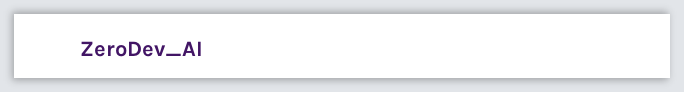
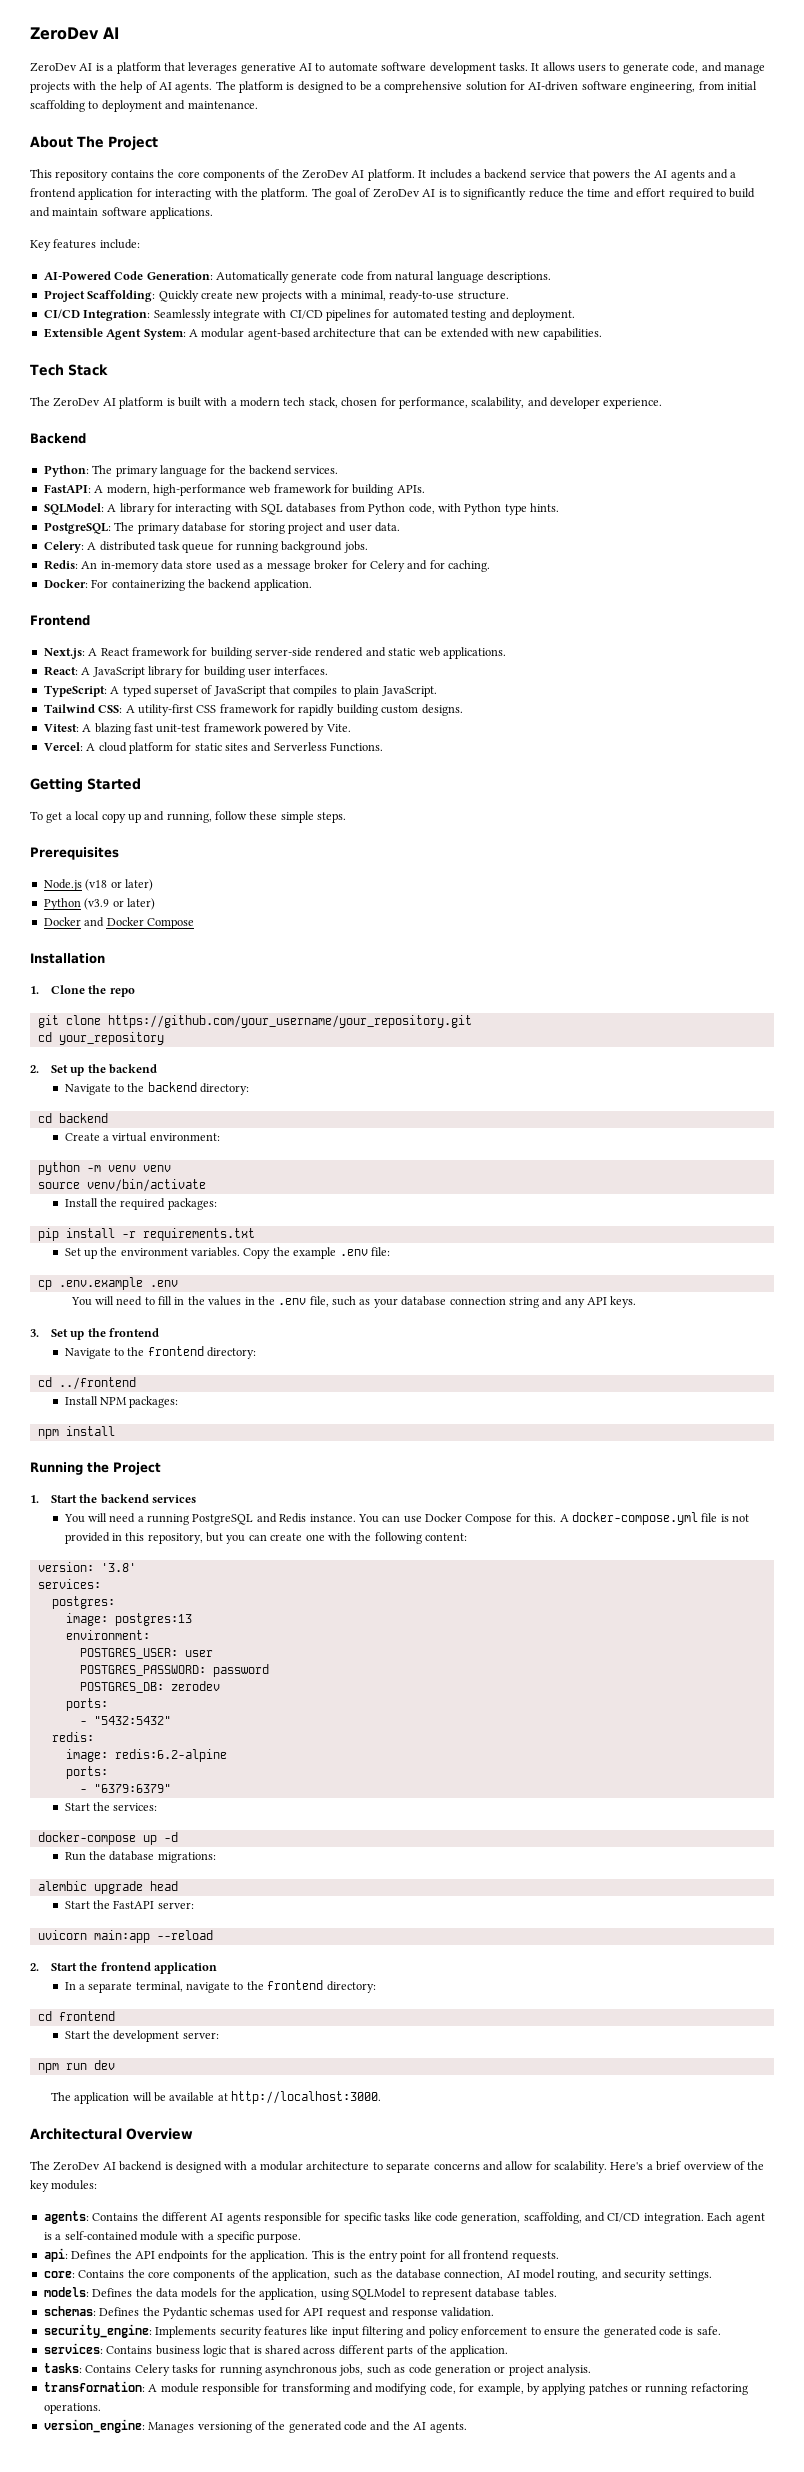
[80,41,203,57] ZeroDev_AI -> [30,27,119,40] [30,62,765,74] [30,81,757,93] [30,100,258,112] [30,136,158,151] [30,169,737,181] [30,188,756,200] [30,207,214,219] [30,239,140,251] [43,271,552,283] [43,290,509,302] [43,309,575,321] [43,328,602,340] [30,364,108,376] [30,397,663,409] [30,433,86,444] [43,465,339,477] [43,484,425,496] [43,503,559,515] [43,522,401,534] [43,541,368,553] [43,560,490,572] [43,579,312,591] [30,615,90,626] [43,647,506,659] [43,666,329,678] [43,685,437,697] [43,704,463,716] [43,723,351,735] [43,742,384,754] [30,778,141,793] [30,811,347,823] [30,847,119,860] [43,879,153,891] [43,898,155,910] [43,917,194,929] [30,953,105,964] [30,985,135,997] [37,1015,472,1028] [37,1032,164,1045] [30,1064,157,1076] [64,1082,250,1095] [37,1113,108,1123] [64,1132,220,1142] [37,1162,171,1175] [37,1179,206,1192] [64,1198,217,1210] [37,1228,255,1241] [64,1247,390,1259] [37,1277,178,1290] [70,1296,637,1308] [30,1328,159,1340] [64,1346,257,1359] [37,1377,136,1390] [64,1396,179,1408] [37,1426,115,1439] [30,1462,161,1475] [30,1494,196,1504] [63,1512,750,1525] [64,1532,468,1544] [37,1562,136,1572] [37,1579,101,1589] [51,1596,115,1609] [65,1613,192,1626] [65,1630,150,1640] [79,1648,213,1659] [79,1664,269,1677] [79,1681,220,1693] [65,1698,108,1711] [79,1716,171,1725] [51,1732,94,1742] [65,1749,227,1762] [65,1766,108,1779] [79,1784,171,1793] [64,1802,158,1811] [37,1832,178,1845] [64,1851,216,1863] [37,1881,178,1894] [64,1900,194,1909] [37,1930,213,1943] [30,1962,217,1974] [64,1980,376,1993] [37,2011,115,2021] [64,2030,219,2042] [37,2060,115,2073] [50,2091,382,2104] [30,2128,193,2140] [30,2161,765,2173] [30,2180,98,2192] [43,2211,765,2224] [43,2231,302,2243] [43,2248,559,2262] [43,2269,712,2281] [43,2287,557,2300] [43,2306,494,2319] [43,2324,721,2338] [43,2343,509,2357] [43,2363,591,2376] [43,2381,748,2395] [43,2403,101,2414] [43,2419,467,2433] ZeroDev AI // ZeroDev AI is a platform that leverages generative AI to automate software development tasks. It allows users to generate code, and manage projects with the help of AI agents. The platform is designed to be a comprehensive solution for AI-driven software engineering, from initial scaffolding to deployment and maintenance. // About The Project // This repository contains the core components of the ZeroDev AI platform. It includes a backend service that powers the AI agents and a frontend application for interacting with the platform. The goal of ZeroDev AI is to significantly reduce the time and effort required to build and maintain software applications. // Key features include: // AI-Powered Code Generation: Automatically generate code from natural language descriptions. // Project Scaffolding: Quickly create new projects with a minimal, ready-to-use structure. // CI/CD Integration: Seamlessly integrate with CI/CD pipelines for automated testing and deployment. // Extensible Agent System: A modular agent-based architecture that can be extended with new capabilities. // Tech Stack // The ZeroDev AI platform is built with a modern tech stack, chosen for performance, scalability, and developer experience. // Backend // Python: The primary language for the backend services. // FastAPI: A modern, high-performance web framework for building APIs. // SQLModel: A library for interacting with SQL databases from Python code, with Python type hints. // PostgreSQL: The primary database for storing project and user data. // Celery: A distributed task queue for running background jobs. // Redis: An in-memory data store used as a message broker for Celery and for caching. // Docker: For containerizing the backend application. // Frontend // Next.js: A React framework for building server-side rendered and static web applications. // React: A JavaScript library for building user interfaces. // TypeScript: A typed superset of JavaScript that compiles to plain JavaScript. // Tailwind CSS: A utility-first CSS framework for rapidly building custom designs. // Vitest: A blazing fast unit-test framework powered by Vite. // Vercel: A cloud platform for static sites and Serverless Functions. // Getting Started // To get a local copy up and running, follow these simple steps. // Prerequisites // Node.js (v18 or later) // Python (v3.9 or later) // Docker and Docker Compose // Installation // 1. Clone the repo // git clone https://github.com/your_username/your_repository.git // cd your_repository // 2. Set up the backend // Navigate to the backend directory: // cd backend // Create a virtual environment: // python -m venv venv // source venv/bin/activate // Install the required packages: // pip install -r requirements.txt // Set up the environment variables. Copy the example .env file: // cp .env.example .env // You will need to fill in the values in the .env file, such as your database connection string and any API keys. // 3. Set up the frontend // Navigate to the frontend directory: // cd ../frontend // Install NPM packages: // npm install // Running the Project // 1. Start the backend services // You will need a running PostgreSQL and Redis instance. You can use Docker Compose for this. A docker-compose.yml file is not provided in this repository, but you can create one with the following content: // version: '3.8' // services: // postgres: // image: postgres:13 // environment: // POSTGRES_USER: user // POSTGRES_PASSWORD: password // POSTGRES_DB: zerodev // ports: // - "5432:5432" // redis: // image: redis:6.2-alpine // ports: // - "6379:6379" // Start the services: // docker-compose up -d // Run the database migrations: // alembic upgrade head // Start the FastAPI server: // uvicorn main:app --reload // 2. Start the frontend application // In a separate terminal, navigate to the frontend directory: // cd frontend // Start the development server: // npm run dev // The application will be available at http://localhost:3000. // Architectural Overview // The ZeroDev AI backend is designed with a modular architecture to separate concerns and allow for scalability. Here's a brief overview of the key modules: // agents: Contains the different AI agents responsible for specific tasks like code generation, scaffolding, and CI/CD integration. Each agent is a self-contained module with a specific purpose. // api: Defines the API endpoints for the application. This is the entry point for all frontend requests. // core: Contains the core components of the application, such as the database connection, AI model routing, and security settings. // models: Defines the data models for the application, using SQLModel to represent database tables. // schemas: Defines the Pydantic schemas used for API request and response validation. // security_engine: Implements security features like input filtering and policy enforcement to ensure the generated code is safe. // services: Contains business logic that is shared across different parts of the application. // tasks: Contains Celery tasks for running asynchronous jobs, such as code generation or project analysis. // transformation: A module responsible for transforming and modifying code, for example, by applying patches or running refactoring operations. // version_engine: Manages versioning of the generated code and the AI agents.

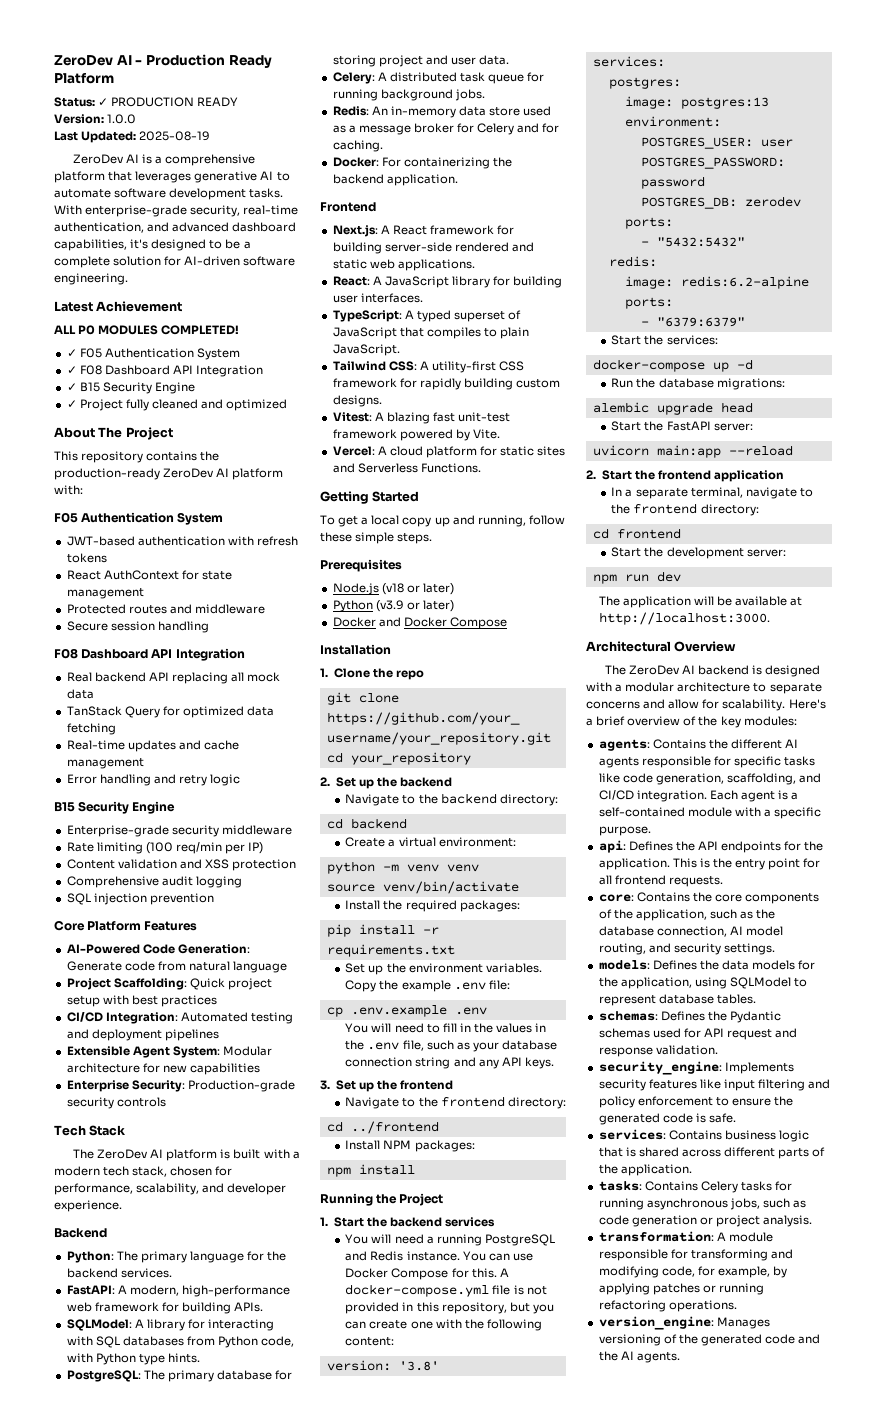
[30,27,119,40] ZeroDev AI -> [54,54,272,68] [54,73,114,84] [54,97,239,107] [54,114,137,124] [54,131,211,143] ZeroDev AI - Production Ready Platform // Status: ✓ PRODUCTION READY // Version: 1.0.0 // Last Updated: 2025-08-19
(114, 68) none -> [165,154,256,166] comprehensive
[531,62,765,74] [30,81,295,93] It allows users to generate code, and manage projects with the help of AI agents. The platform is -> [54,205,299,217] [54,222,297,233] [54,239,149,251] With enterprise-grade security, real-time authentication, and advanced dashboard capabilities, it's
[384,81,463,93] comprehensive -> [54,256,110,268] complete
[630,81,757,93] [30,100,258,112] engineering, from initial scaffolding to deployment and maintenance. -> [54,273,128,285] [54,301,183,312] [54,325,240,335] [66,348,240,360] [66,365,264,377] [66,382,195,394] [66,399,288,411] engineering. // Latest Achievement // ALL P0 MODULES COMPLETED! // ✓ F05 Authentication System // ✓ F08 Dashboard API Integration // ✓ B15 Security Engine // ✓ Project fully cleaned and optimized
[177,169,737,181] [30,188,756,200] [30,207,214,219] [30,239,140,251] core components of the ZeroDev AI platform. It includes a backend service that powers the AI agents and a frontend application for interacting with the platform. The goal of ZeroDev AI is to significantly reduce the time and effort required to build and maintain software applications. // Key features include: -> [54,468,284,480] [54,485,83,495] [54,512,224,525] [66,536,298,546] [66,553,107,563] [66,570,232,580] [66,588,144,599] [66,604,265,614] [66,621,209,633] [54,648,245,661] [66,672,281,684] [66,689,94,699] [66,706,275,718] [66,723,116,735] [66,740,239,752] [66,758,144,769] [66,774,241,786] [54,801,176,814] [66,825,292,837] [66,842,264,854] [66,859,297,871] [66,876,242,888] [66,893,214,905] [54,920,198,931] production-ready ZeroDev AI platform with: // F05 Authentication System // JWT-based authentication with refresh tokens // React AuthContext for state management // Protected routes and middleware // Secure session handling // F08 Dashboard API Integration // Real backend API replacing all mock data // TanStack Query for optimized data fetching // Real-time updates and cache management // Error handling and retry logic // B15 Security Engine // Enterprise-grade security middleware // Rate limiting (100 req/min per IP) // Content validation and XSS protection // Comprehensive audit logging // SQL injection prevention // Core Platform Features
[215,271,338,283] Automatically generate -> [66,961,122,971] Generate
[487,271,552,283] descriptions. -> (288, 967) none
[158,290,509,302] [43,309,575,321] [43,328,602,340] Quickly create new projects with a minimal, ready-to-use structure. // CI/CD Integration: Seamlessly integrate with CI/CD pipelines for automated testing and deployment. // Extensible Agent System: A modular agent-based architecture that can be extended with new capabilities. -> [189,978,272,990] [66,995,217,1007] [66,1012,293,1024] [66,1029,219,1041] [66,1046,272,1058] [66,1063,260,1075] [66,1080,295,1092] [66,1097,166,1109] Quick project setup with best practices // CI/CD Integration: Automated testing and deployment pipelines // Extensible Agent System: Modular architecture for new capabilities // Enterprise Security: Production-grade security controls

